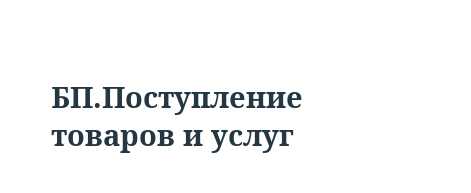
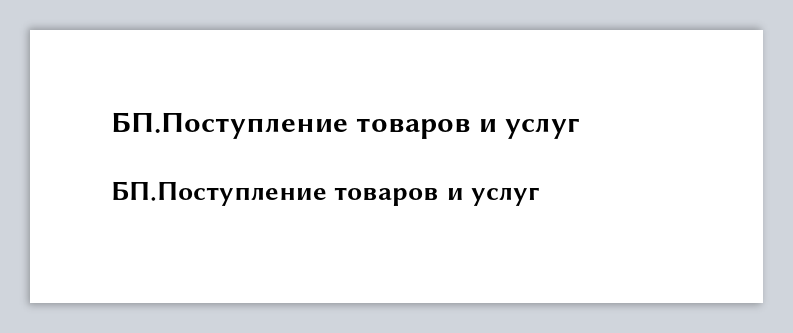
[51,87,303,115] [51,130,294,153] БП.Поступление товаров и услуг -> [111,112,580,139] [111,181,540,206] БП.Поступление товаров и услуг // БП.Поступление товаров и услуг

